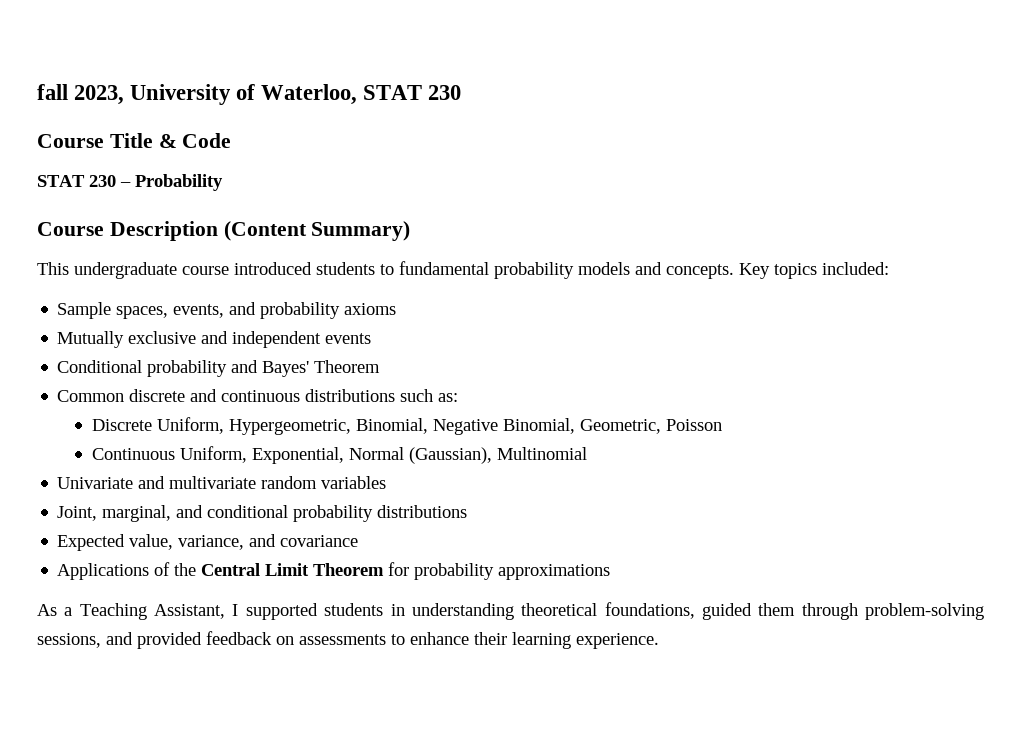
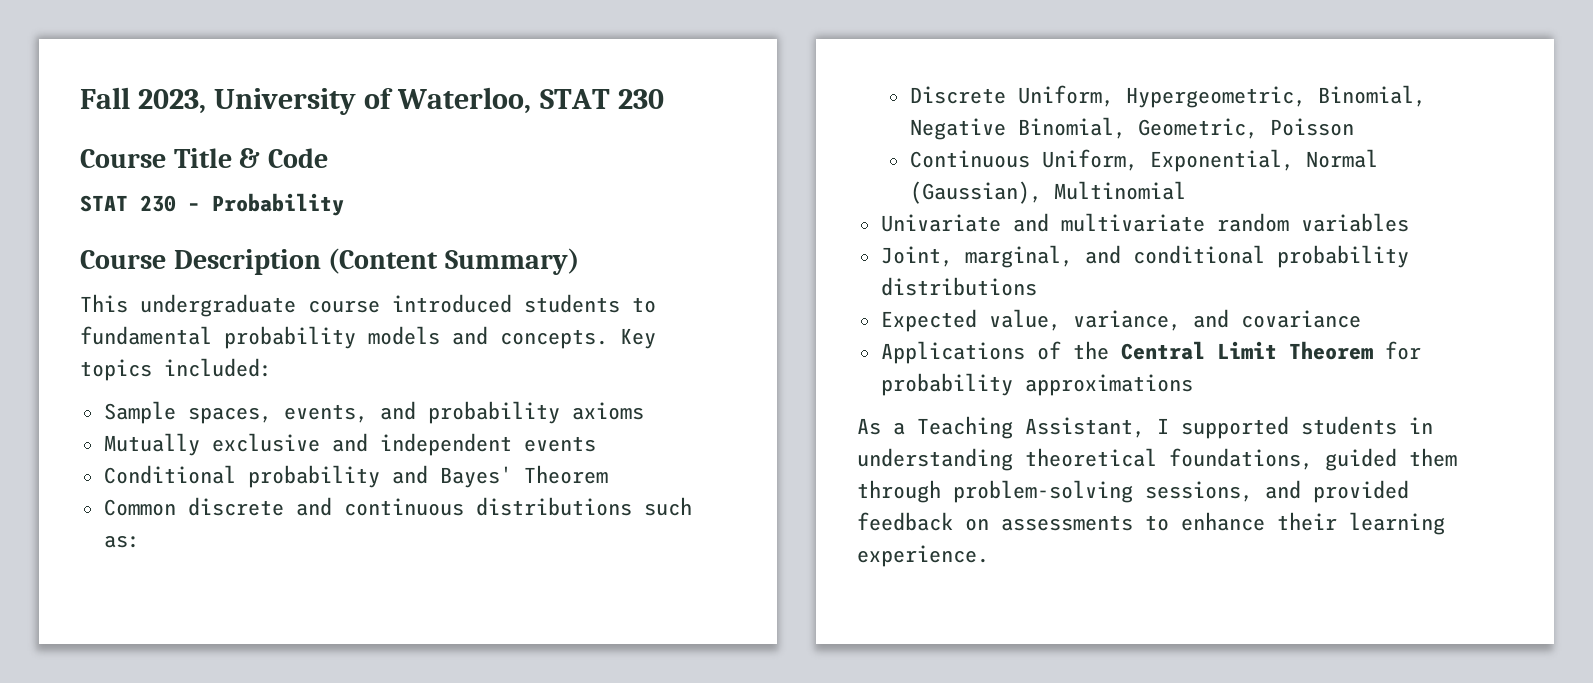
[37,84,68,100] fall -> [80,87,130,109] Fall

